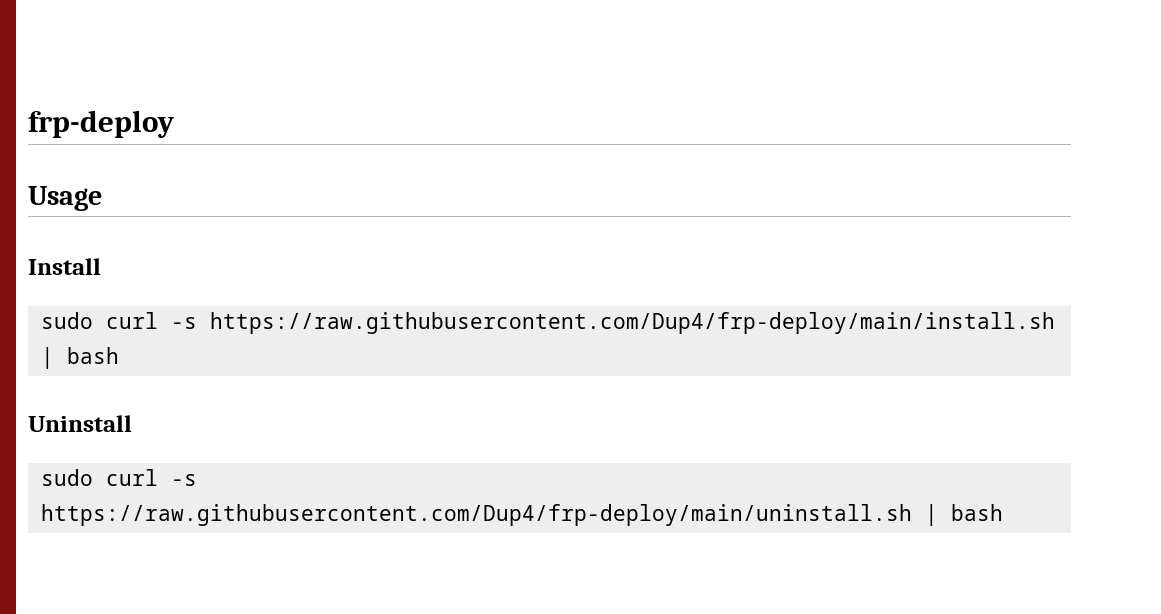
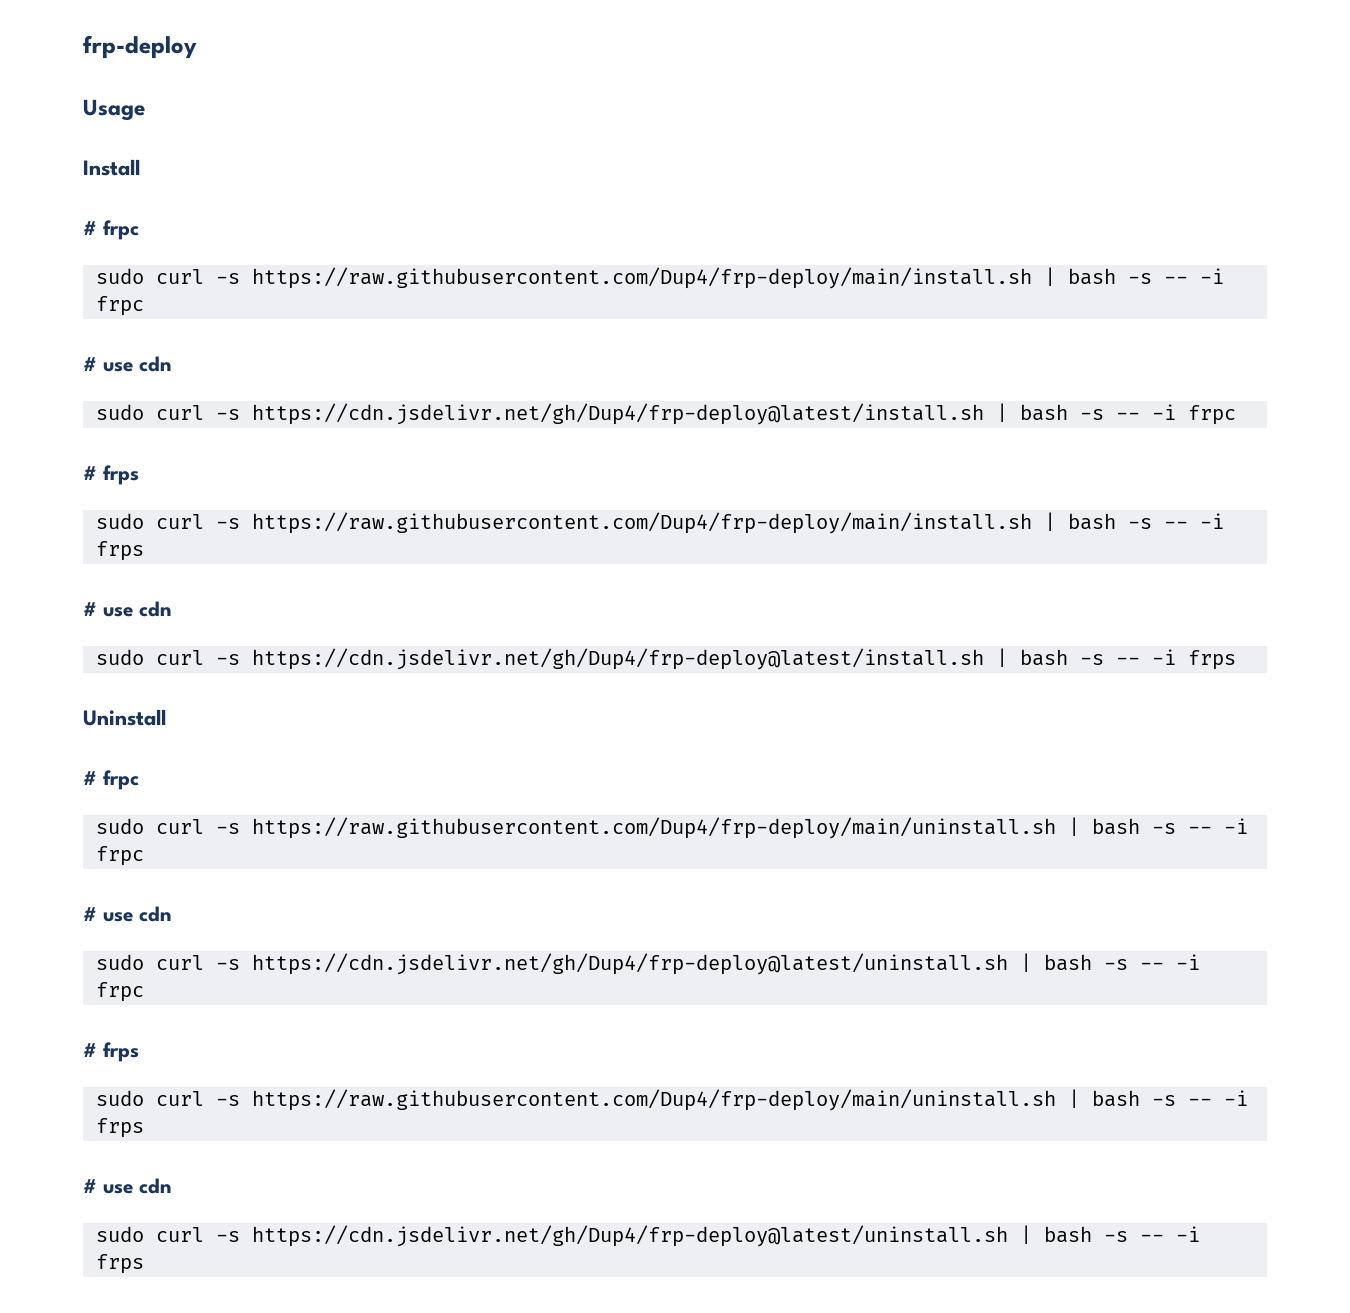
[41,312,1056,334] [41,347,120,369] // sudo curl -s https://raw.githubusercontent.com/Dup4/frp-deploy/main/install.sh | bash -> [83,220,139,240] [95,267,1224,289] [95,296,144,316] [83,356,172,372] [95,403,1236,425] [83,465,139,485] [95,512,1224,534] [95,541,144,561] [83,601,172,617] [95,648,1236,670] // # frpc // sudo curl -s https://raw.githubusercontent.com/Dup4/frp-deploy/main/install.sh | bash -s -- -i frpc // # use cdn // sudo curl -s https://cdn.jsdelivr.net/gh/Dup4/frp-deploy@latest/install.sh | bash -s -- -i frpc // # frps // sudo curl -s https://raw.githubusercontent.com/Dup4/frp-deploy/main/install.sh | bash -s -- -i frps // # use cdn // sudo curl -s https://cdn.jsdelivr.net/gh/Dup4/frp-deploy@latest/install.sh | bash -s -- -i frps
[41,469,198,486] [41,504,1004,526] // sudo curl -s https://raw.githubusercontent.com/Dup4/frp-deploy/main/uninstall.sh | bash -> [83,770,139,790] [95,817,1248,839] [95,846,144,866] [83,906,172,922] [95,953,1200,975] [95,982,144,1002] [83,1042,139,1062] [95,1089,1248,1111] [95,1118,144,1138] [83,1178,172,1194] [95,1225,1200,1247] [95,1254,144,1274] // # frpc // sudo curl -s https://raw.githubusercontent.com/Dup4/frp-deploy/main/uninstall.sh | bash -s -- -i frpc // # use cdn // sudo curl -s https://cdn.jsdelivr.net/gh/Dup4/frp-deploy@latest/uninstall.sh | bash -s -- -i frpc // # frps // sudo curl -s https://raw.githubusercontent.com/Dup4/frp-deploy/main/uninstall.sh | bash -s -- -i frps // # use cdn // sudo curl -s https://cdn.jsdelivr.net/gh/Dup4/frp-deploy@latest/uninstall.sh | bash -s -- -i frps

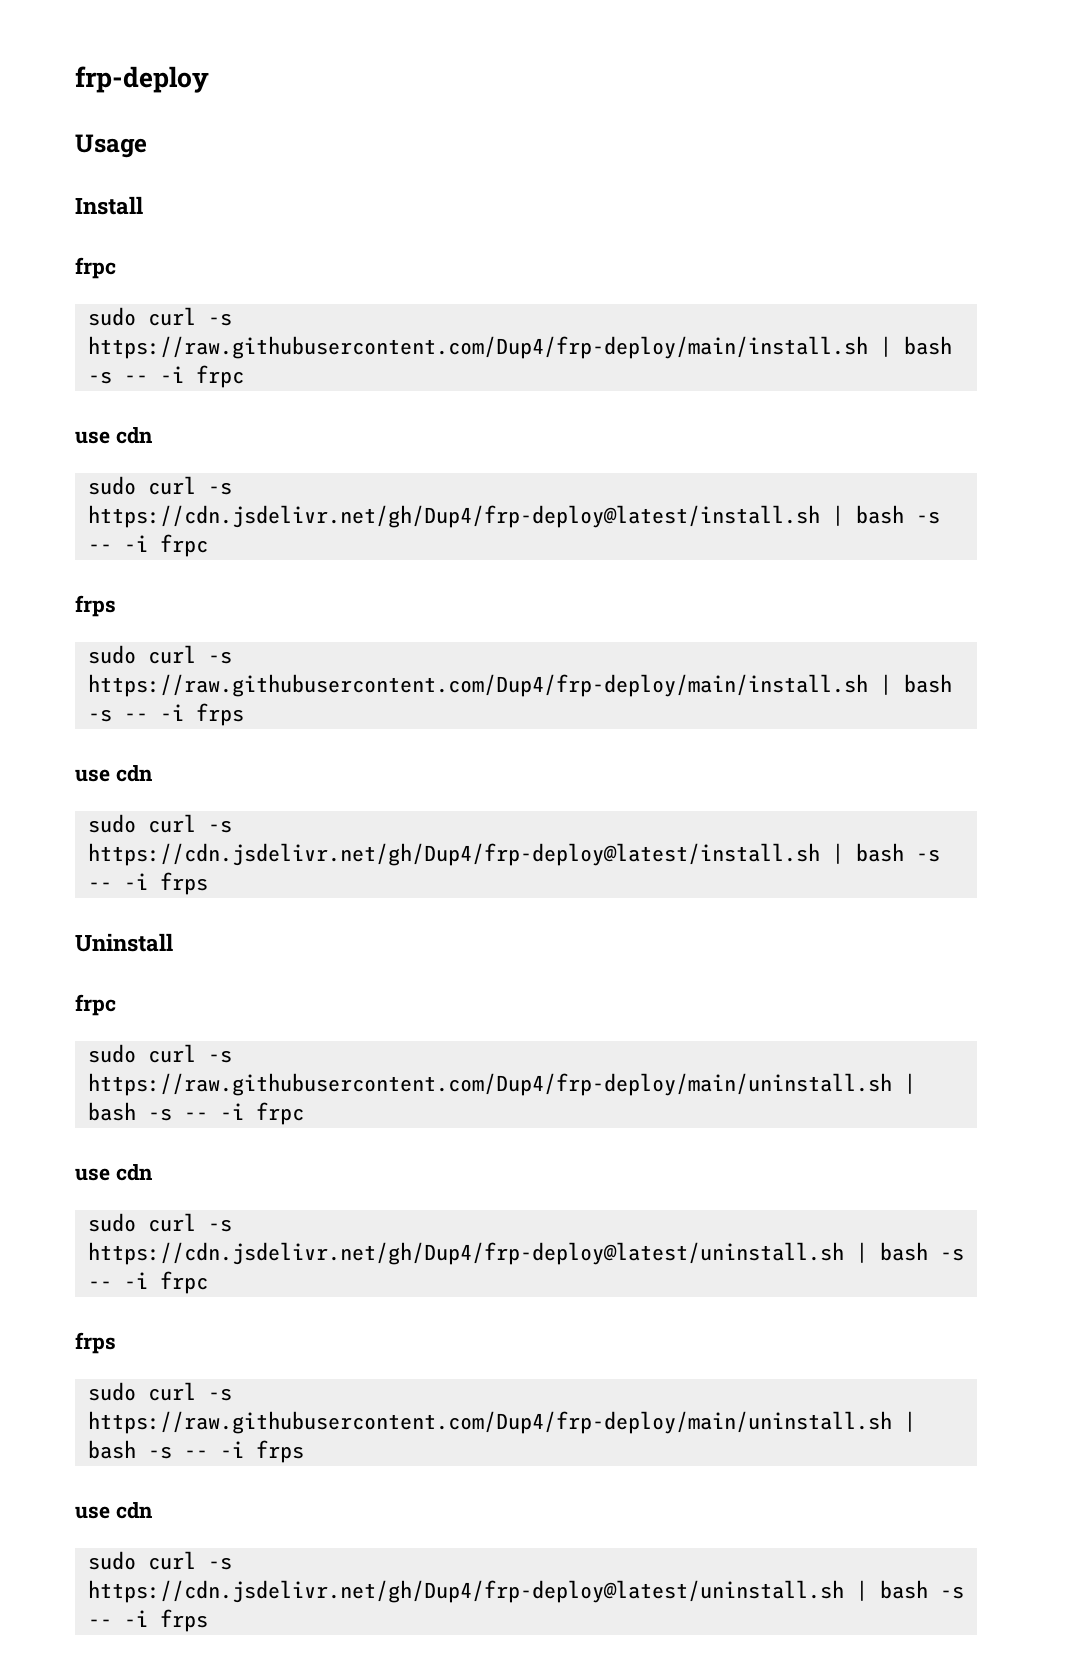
[83,221,97,235] # -> (143, 205) none
[83,357,97,371] # -> (244, 376) none
[83,466,97,480] # -> (208, 545) none
[83,602,97,616] # -> (244, 714) none
[83,771,97,785] # -> (173, 942) none
[83,907,97,921] # -> (304, 1113) none
[83,1043,97,1057] # -> (208, 1282) none
[83,1179,97,1193] # -> (304, 1451) none

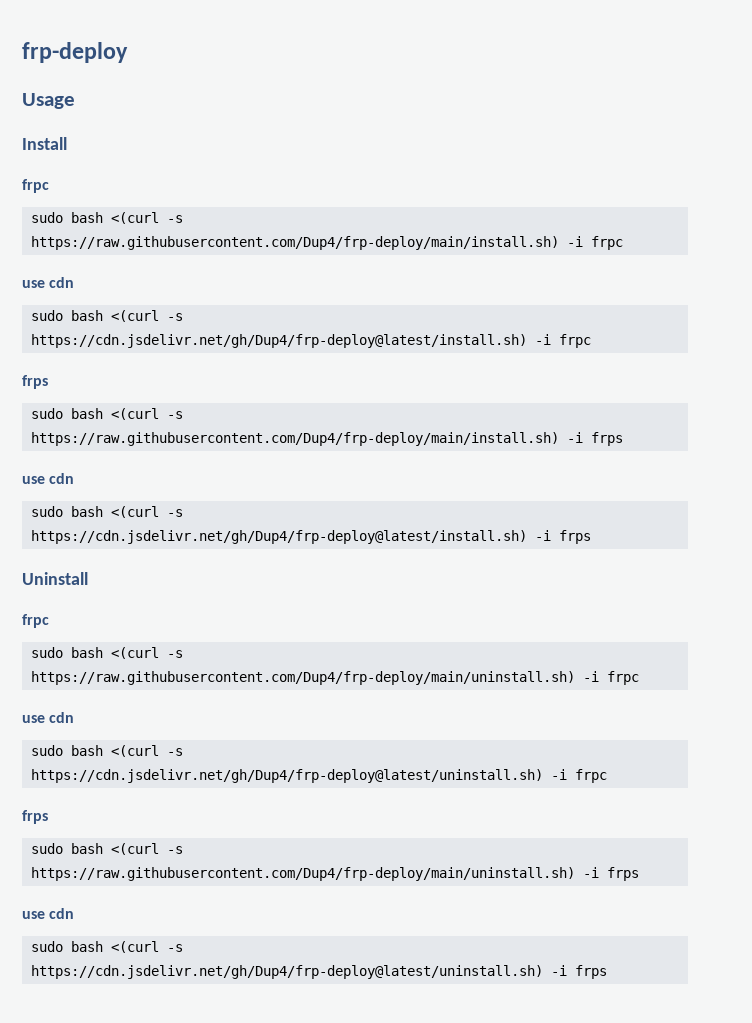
[147,307,232,326] [87,336,952,359] [87,365,244,388] [75,427,153,444] [87,476,232,495] [87,505,940,528] [87,534,208,557] [75,595,116,617] [87,645,232,664] [87,674,952,697] [87,703,244,726] [75,765,153,782] [87,814,232,833] [87,843,940,866] [87,882,112,890] curl -s https://raw.githubusercontent.com/Dup4/frp-deploy/main/install.sh | bash -s -- -i frpc // use cdn // sudo curl -s https://cdn.jsdelivr.net/gh/Dup4/frp-deploy@latest/install.sh | bash -s -- -i frpc // frps // sudo curl -s https://raw.githubusercontent.com/Dup4/frp-deploy/main/install.sh | bash -s -- -i frps // use cdn // sudo curl -s https://cdn.jsdelivr.net/gh/Dup4/frp-deploy@latest/install.sh | bash -s -- -> [70,212,183,224] [30,236,623,250] [22,277,75,288] [30,310,183,322] [30,334,591,348] [22,375,48,389] [30,408,183,420] [30,432,623,446] [22,473,75,484] [30,506,183,518] [30,530,527,544] bash <(curl -s https://raw.githubusercontent.com/Dup4/frp-deploy/main/install.sh) -i frpc // use cdn // sudo bash <(curl -s https://cdn.jsdelivr.net/gh/Dup4/frp-deploy@latest/install.sh) -i frpc // frps // sudo bash <(curl -s https://raw.githubusercontent.com/Dup4/frp-deploy/main/install.sh) -i frps // use cdn // sudo bash <(curl -s https://cdn.jsdelivr.net/gh/Dup4/frp-deploy@latest/install.sh)
[147,1044,232,1063] [87,1073,916,1096] [87,1102,304,1125] [75,1164,153,1181] [87,1213,232,1232] [87,1242,964,1265] [87,1271,208,1294] [75,1332,116,1354] [87,1382,232,1401] [87,1411,916,1434] [87,1440,304,1463] [75,1502,153,1519] [87,1551,232,1570] [87,1580,964,1603] [87,1619,112,1627] curl -s https://raw.githubusercontent.com/Dup4/frp-deploy/main/uninstall.sh | bash -s -- -i frpc // use cdn // sudo curl -s https://cdn.jsdelivr.net/gh/Dup4/frp-deploy@latest/uninstall.sh | bash -s -- -i frpc // frps // sudo curl -s https://raw.githubusercontent.com/Dup4/frp-deploy/main/uninstall.sh | bash -s -- -i frps // use cdn // sudo curl -s https://cdn.jsdelivr.net/gh/Dup4/frp-deploy@latest/uninstall.sh | bash -s -- -> [70,647,183,659] [30,671,639,685] [22,712,75,723] [30,745,183,757] [30,769,607,783] [22,810,48,824] [30,843,183,855] [30,867,639,881] [22,908,75,919] [30,941,183,953] [30,965,543,979] bash <(curl -s https://raw.githubusercontent.com/Dup4/frp-deploy/main/uninstall.sh) -i frpc // use cdn // sudo bash <(curl -s https://cdn.jsdelivr.net/gh/Dup4/frp-deploy@latest/uninstall.sh) -i frpc // frps // sudo bash <(curl -s https://raw.githubusercontent.com/Dup4/frp-deploy/main/uninstall.sh) -i frps // use cdn // sudo bash <(curl -s https://cdn.jsdelivr.net/gh/Dup4/frp-deploy@latest/uninstall.sh)

